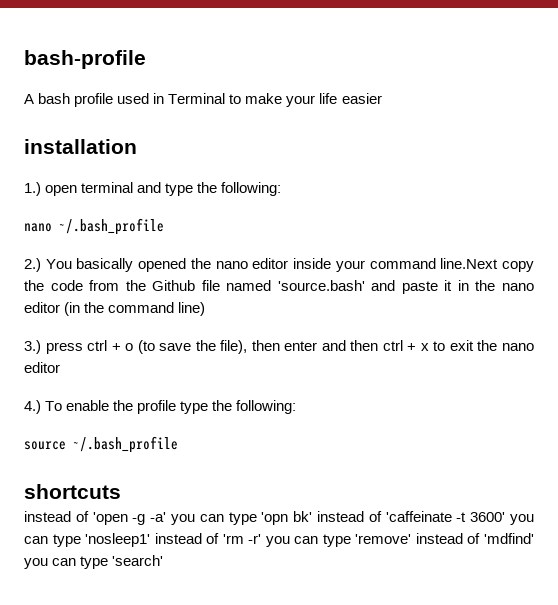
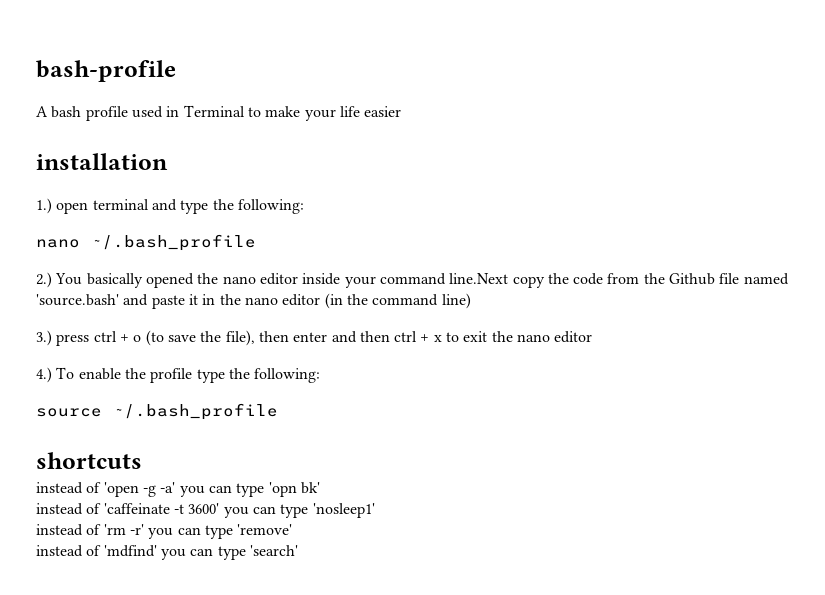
(313, 516) none -> (320, 488) //
(151, 540) none -> (375, 510) //
(412, 539) none -> (293, 529) //

